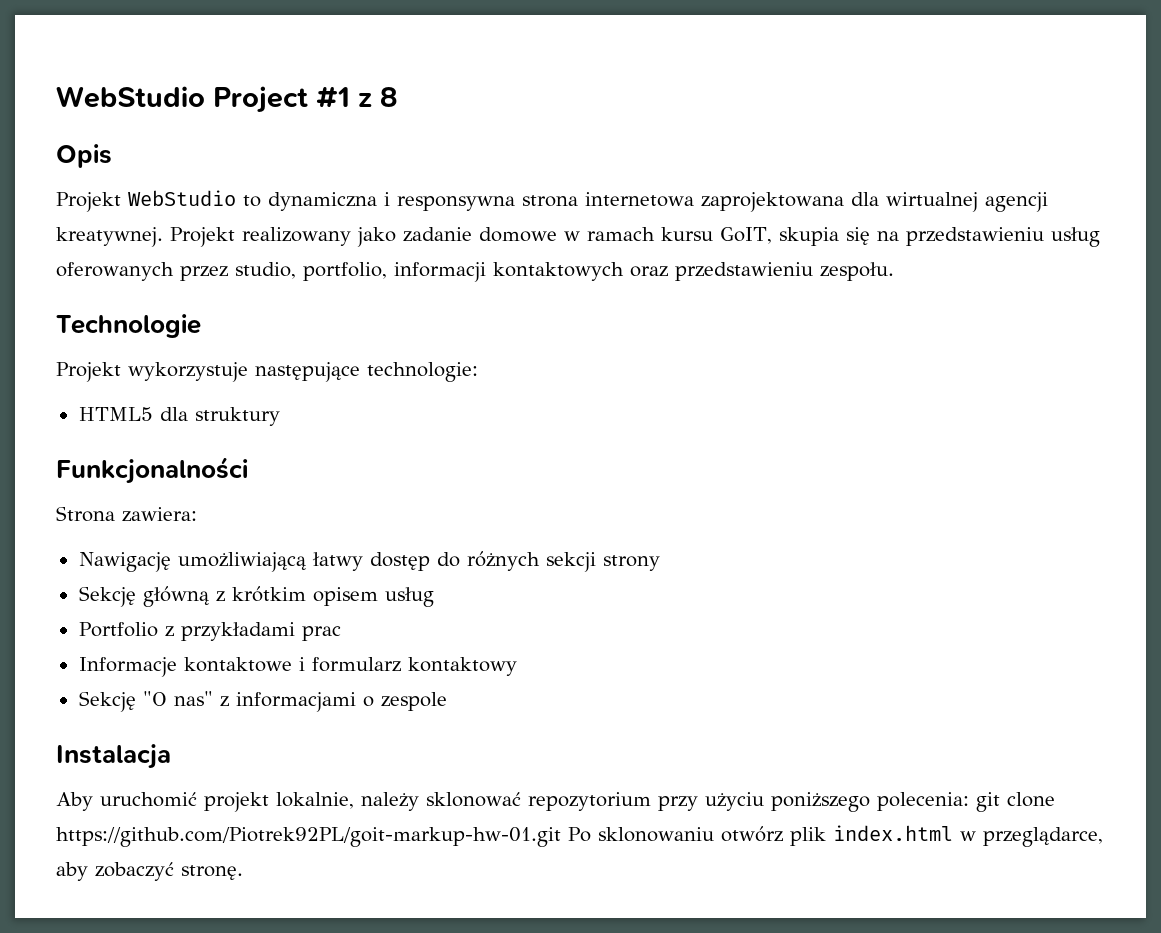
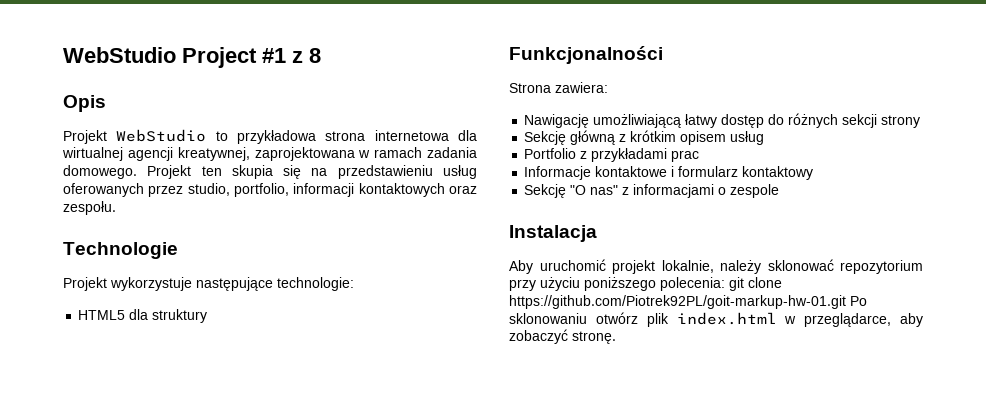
[268,192,515,211] dynamiczna i responsywna -> [237,130,316,144] przykładowa
[701,192,844,212] zaprojektowana -> (449, 135) none
[56,227,772,247] kreatywnej. Projekt realizowany jako zadanie domowe w ramach kursu GoIT, -> [177,147,477,161] [63,165,222,179] kreatywnej, zaprojektowana w ramach zadania domowego. Projekt ten
[675,262,813,281] przedstawieniu -> (477, 189) none

